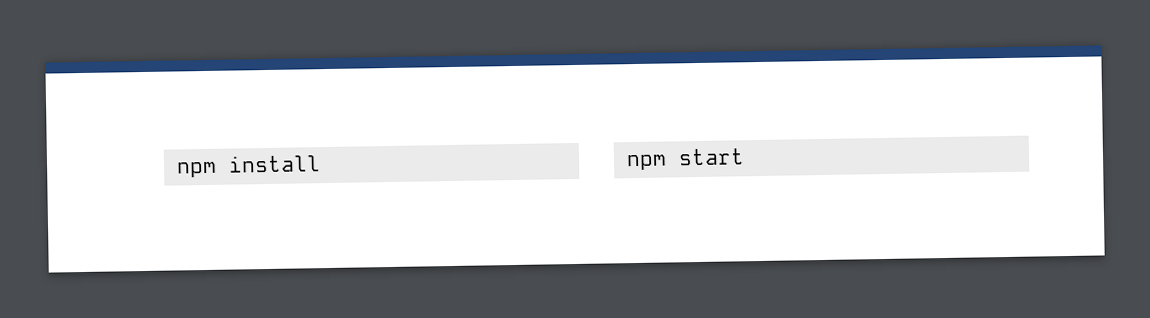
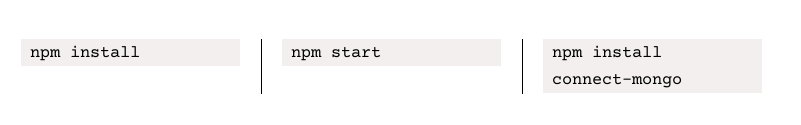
(745, 157) none -> [551,45,662,61] [551,73,682,88] // npm install connect-mongo

